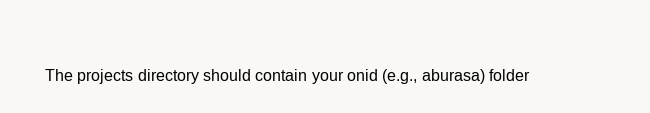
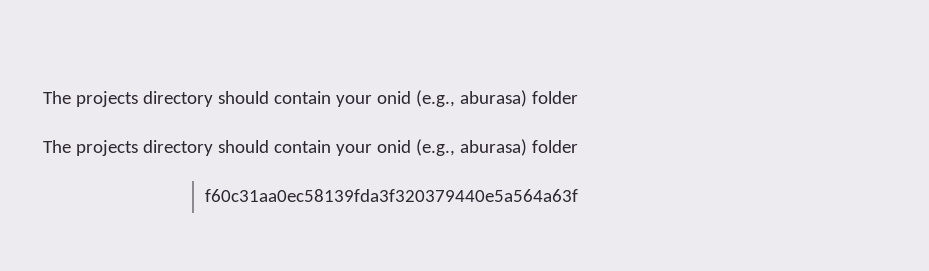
(530, 75) none -> [43,139,578,156] [204,189,578,202] // The projects directory should contain your onid (e.g., aburasa) folder // f60c31aa0ec58139fda3f320379440e5a564a63f

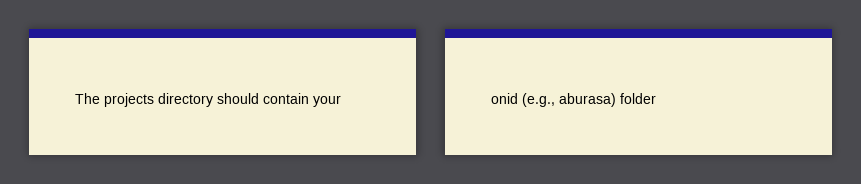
[43,139,578,156] [204,189,578,202] // The projects directory should contain your onid (e.g., aburasa) folder // f60c31aa0ec58139fda3f320379440e5a564a63f -> (656, 98) none

